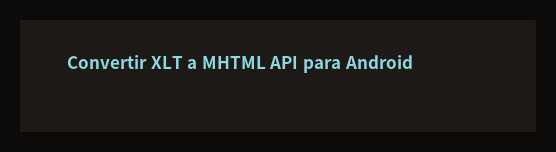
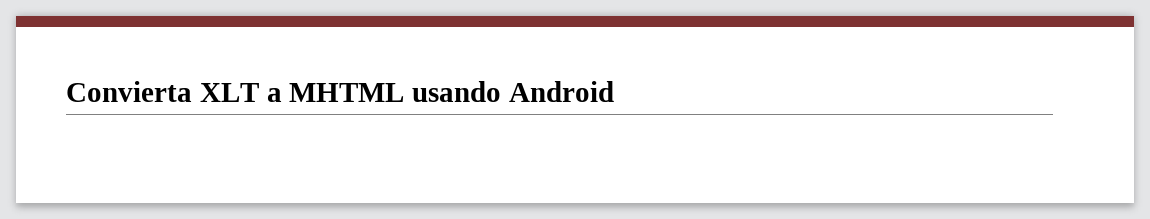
[67,55,147,69] Convertir -> [66,81,192,102] Convierta
[269,56,341,73] API para -> [412,81,502,102] usando

